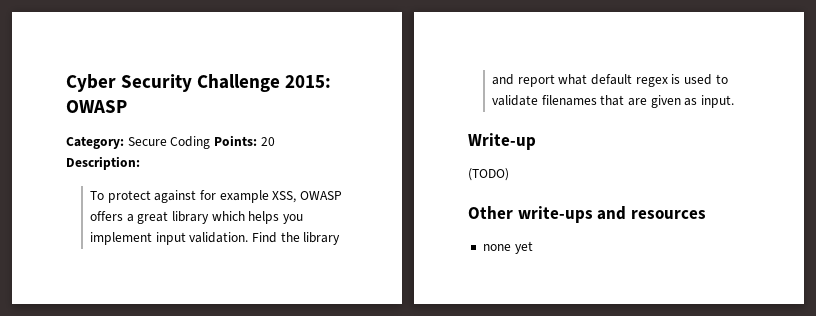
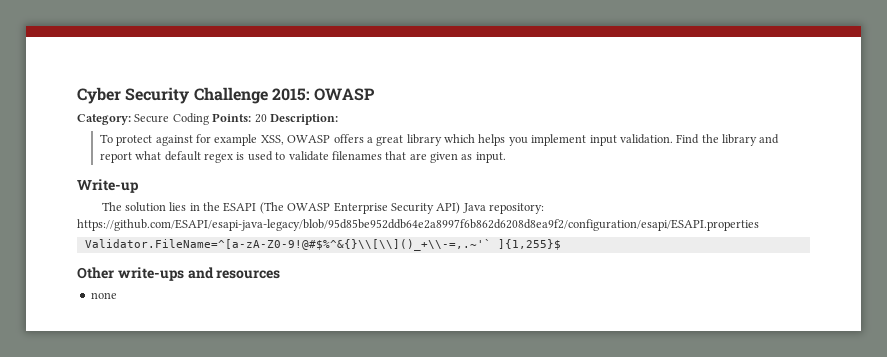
[468,168,509,181] (TODO) -> [101,202,545,214] [77,219,759,231] [84,239,561,251] The solution lies in the ESAPI (The OWASP Enterprise Security API) Java repository: https://github.com/ESAPI/esapi-java-legacy/blob/95d85be952ddb64e2a8997f6b862d6208d8ea9f2/configuration/esapi/ESAPI.properties // Validator.FileName=^[a-zA-Z0-9!@#$%^&{}\\[\\]()_+\\-=,.~'` ]{1,255}$
[514,241,533,254] yet -> (117, 295) none

